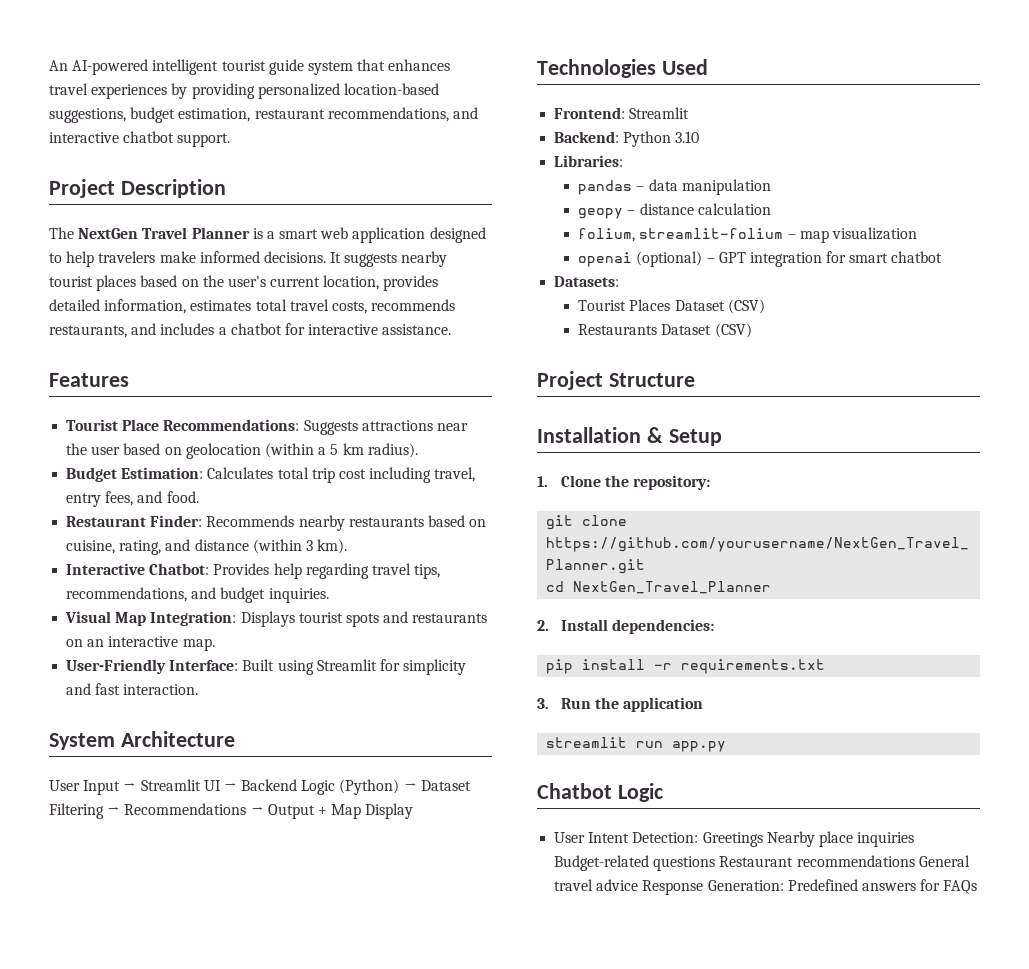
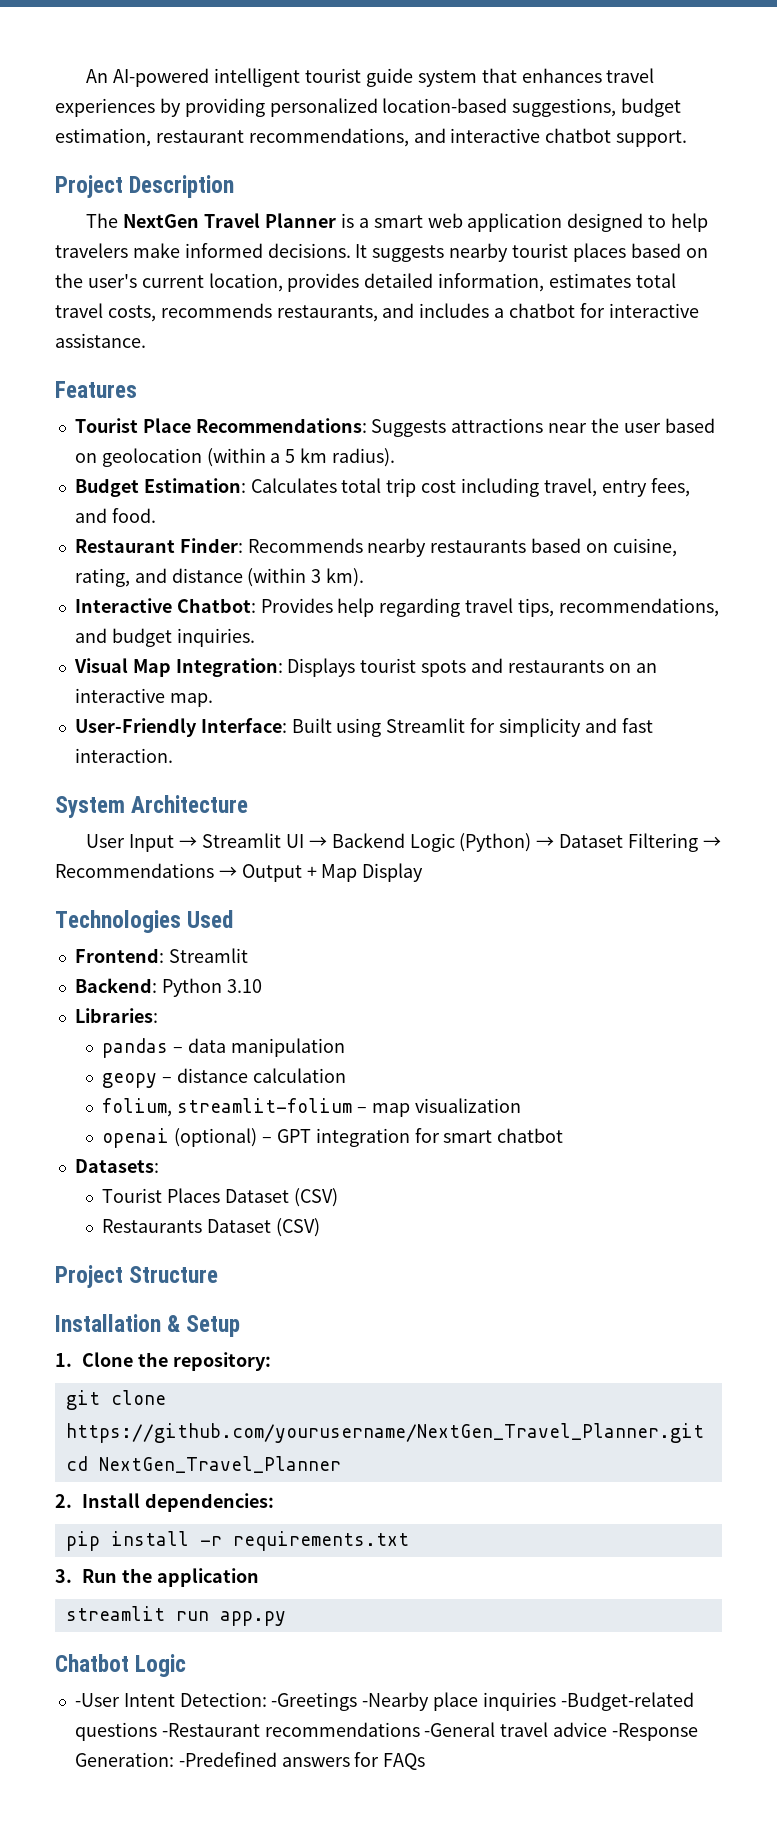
[554,832,586,843] User -> [74,1693,120,1707] -User
[702,831,915,847] [554,855,970,871] [554,879,858,895] Greetings Nearby place inquiries Budget-related questions Restaurant recommendations General travel advice Response Generation: Predefined -> [271,1692,694,1711] [74,1722,698,1741] [74,1752,277,1767] -Greetings -Nearby place inquiries -Budget-related questions -Restaurant recommendations -General travel advice -Response Generation: -Predefined

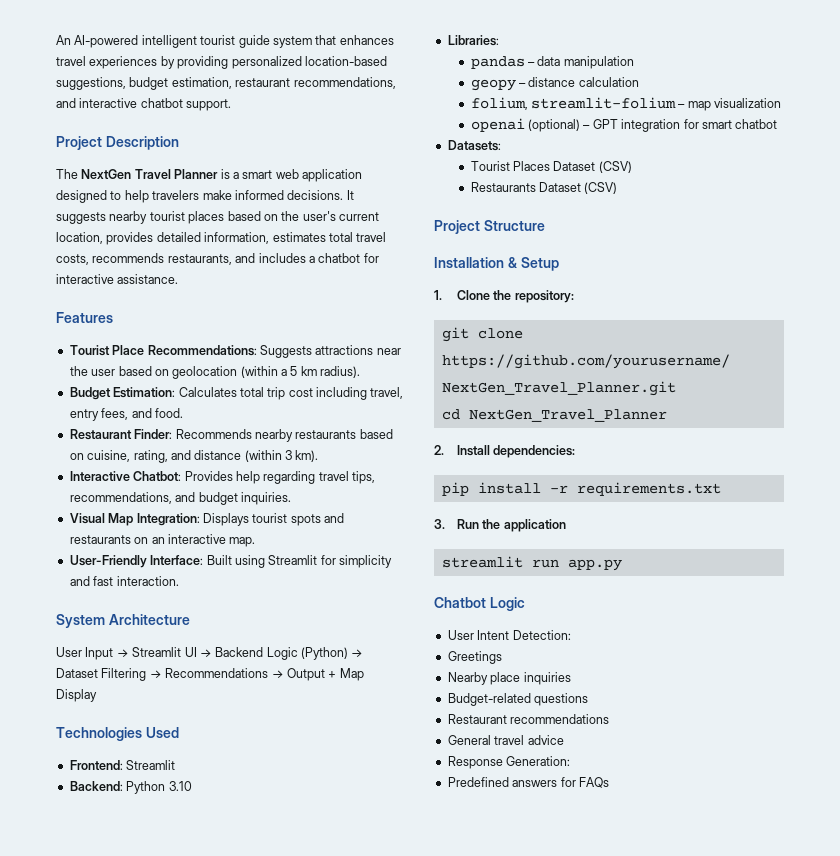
[74,1693,120,1707] -User -> [447,630,474,640] User
[271,1692,430,1711] -Greetings -Nearby -> [447,651,502,664] [447,672,488,685] // Greetings // Nearby
[560,1692,694,1711] -Budget-related -> [447,693,531,706] // Budget-related
[161,1723,260,1737] -Restaurant -> [447,714,507,724] // Restaurant
[424,1722,496,1737] -General -> [447,735,491,745] // General
[611,1723,698,1741] -Response -> [447,756,503,769] // Response
[178,1752,277,1767] -Predefined -> [447,777,509,787] // Predefined

